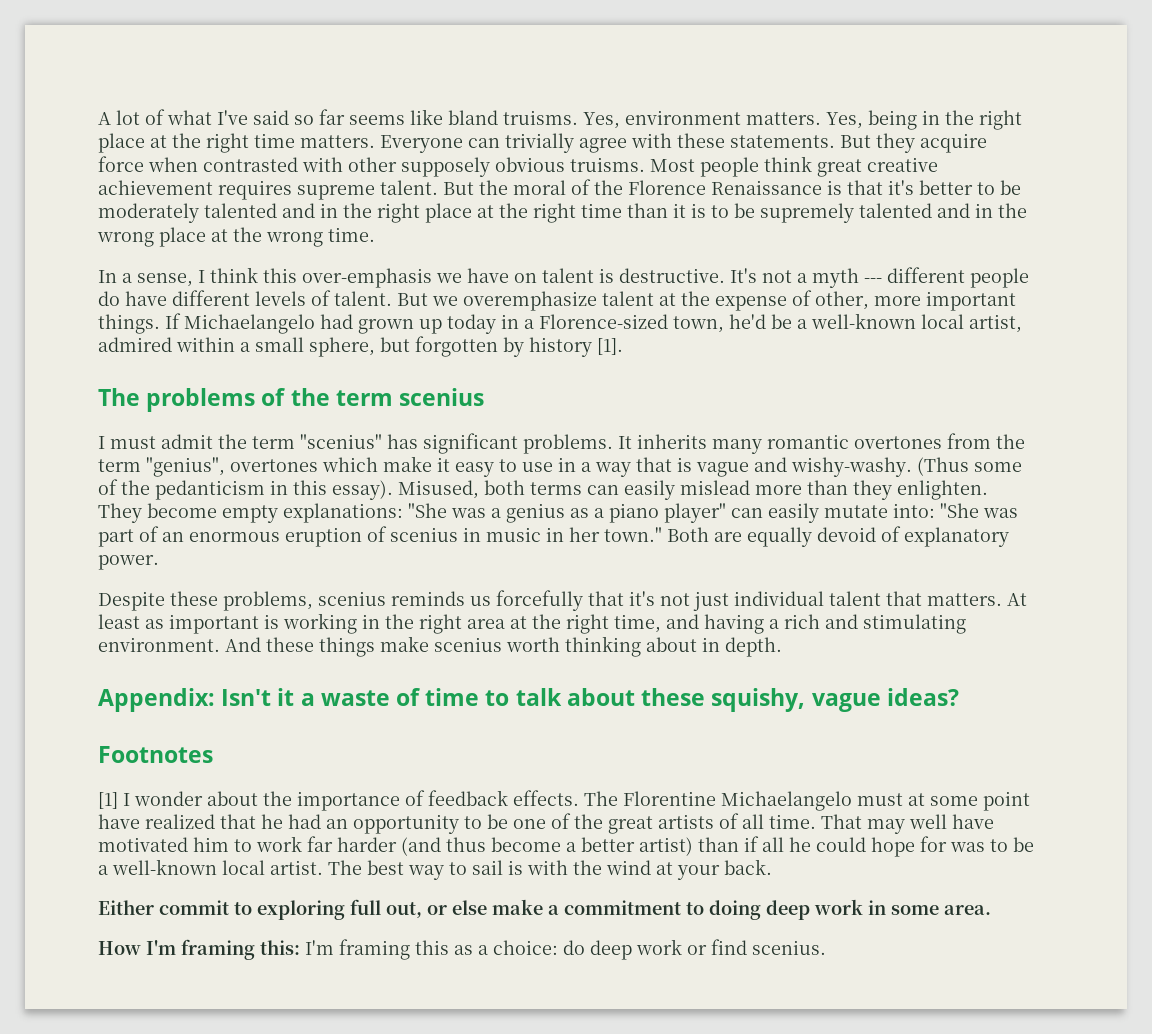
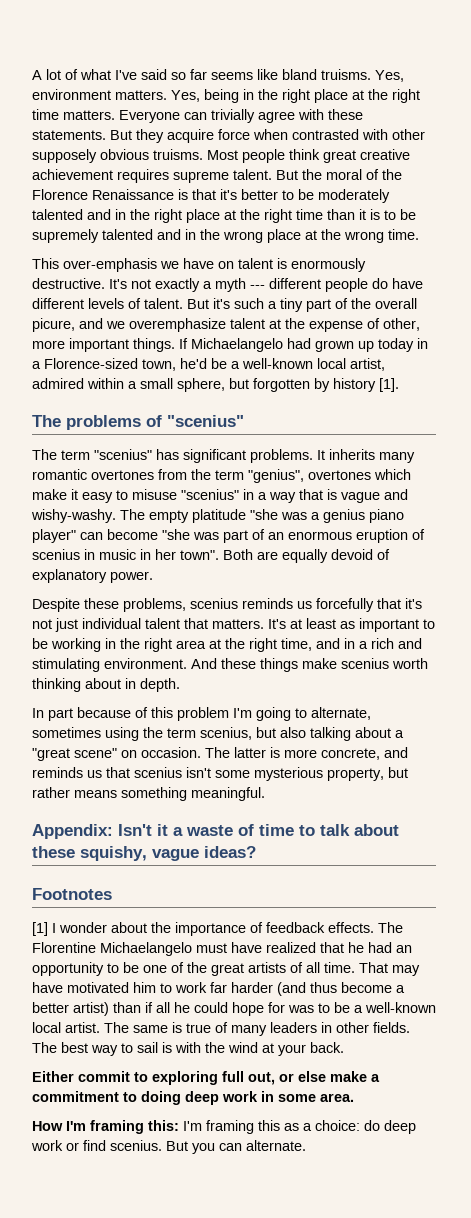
[98,267,297,287] In a sense, I think this -> [32,258,59,269] This
(614, 275) none -> [291,258,366,272] enormously
(792, 276) none -> [155,278,200,292] exactly
(428, 299) none -> [213,298,417,312] [32,318,103,332] it's such a tiny part of the overall picure, and
[290,388,485,406] [98,434,247,449] the term scenius // I must admit the -> [167,415,244,427] [32,449,57,460] "scenius" // The
[522,462,553,472] use -> [132,489,239,500] misuse "scenius"
[917,457,1022,476] [98,479,988,500] [98,503,447,523] (Thus some of the pedanticism in this essay). Misused, both terms can easily mislead more than they enlighten. They become empty explanations: "She -> [120,509,278,523] The empty platitude "she
[570,508,604,518] as a -> (365, 516) none
[768,503,979,523] easily mutate into: "She -> [107,529,190,540] become "she
[604,527,662,542] town." -> [180,550,219,560] town".
[1007,593,1027,606] At -> [268,619,302,629] It's at
[264,614,279,629] is -> [423,619,435,629] [32,638,48,649] to be
[704,614,764,634] having -> [344,638,355,649] in
(782, 647) none -> [32,707,371,721] [32,727,404,741] [32,747,408,761] [32,767,408,781] [32,787,265,801] // In part because of this problem I'm going to alternate, sometimes using the term scenius, but also talking about a "great scene" on occasion. The latter is more concrete, and reminds us that scenius isn't some mysterious property, but rather means something meaningful.
[908,791,1030,811] at some point -> (227, 948) none
[909,814,947,829] well -> (420, 970) none
(362, 867) none -> [133,1022,410,1036] [32,1042,57,1053] same is true of many leaders in other fields. The
(826, 947) none -> [166,1140,306,1154] But you can alternate.

